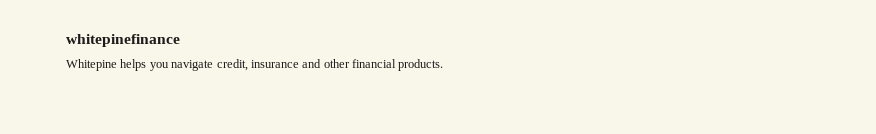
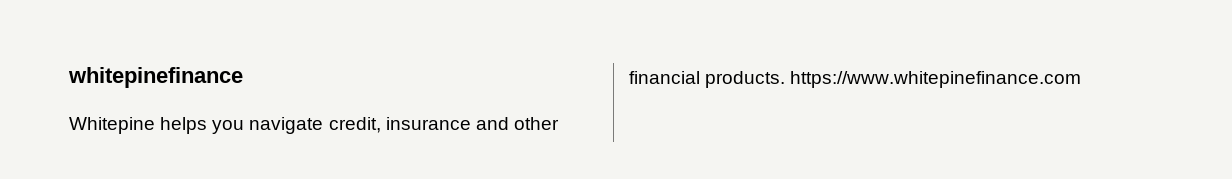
(444, 65) none -> [790,71,1082,88] https://www.whitepinefinance.com

